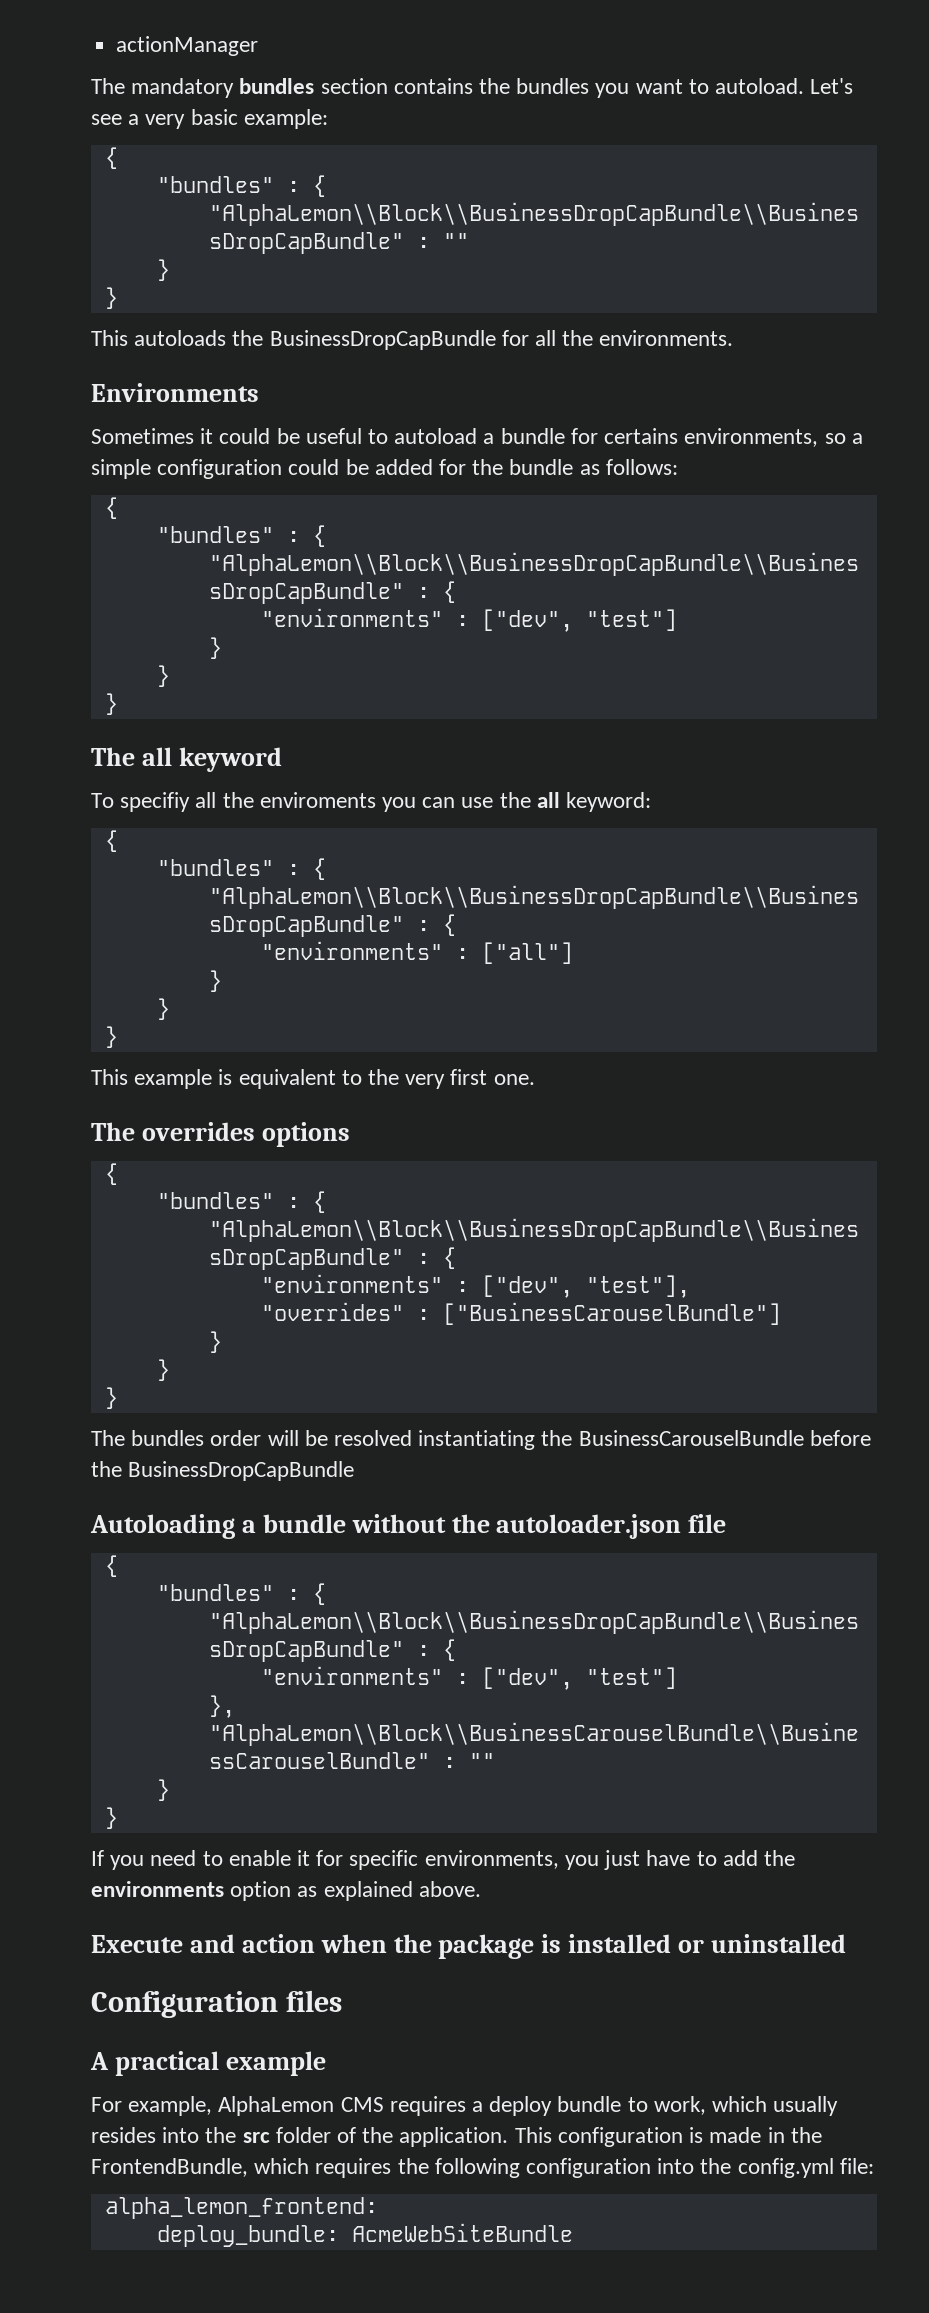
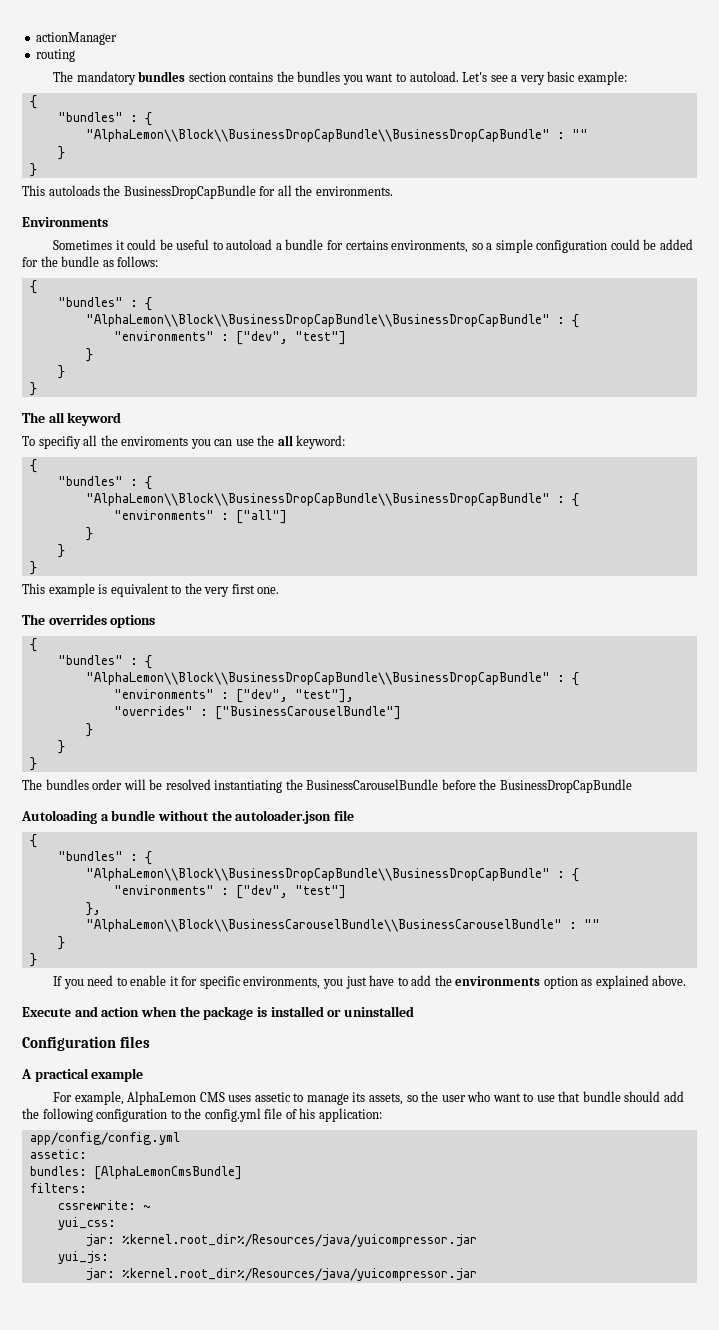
(259, 46) none -> [36,49,76,62] // routing
[389,2096,839,2116] [91,2127,822,2147] [91,2158,392,2178] requires a deploy bundle to work, which usually resides into the src folder of the application. This configuration is made in the FrontendBundle, which requires -> [228,1091,684,1105] uses assetic to manage its assets, so the user who want to use that bundle should add
[657,2158,695,2174] into -> [170,1110,181,1119] to
[839,2158,874,2174] [104,2197,378,2219] [156,2223,573,2247] file: // alpha_lemon_frontend: // deploy_bundle: AcmeWebSiteBundle -> [264,1108,382,1122] [29,1132,180,1145] [29,1149,87,1159] [29,1166,242,1180] [29,1183,87,1193] [57,1200,150,1210] [57,1217,116,1230] [85,1234,477,1247] [57,1251,109,1264] [85,1268,477,1281] file of his application: // app/config/config.yml // assetic: // bundles: [AlphaLemonCmsBundle] // filters: // cssrewrite: ~ // yui_css: // jar: %kernel.root_dir%/Resources/java/yuicompressor.jar // yui_js: // jar: %kernel.root_dir%/Resources/java/yuicompressor.jar

